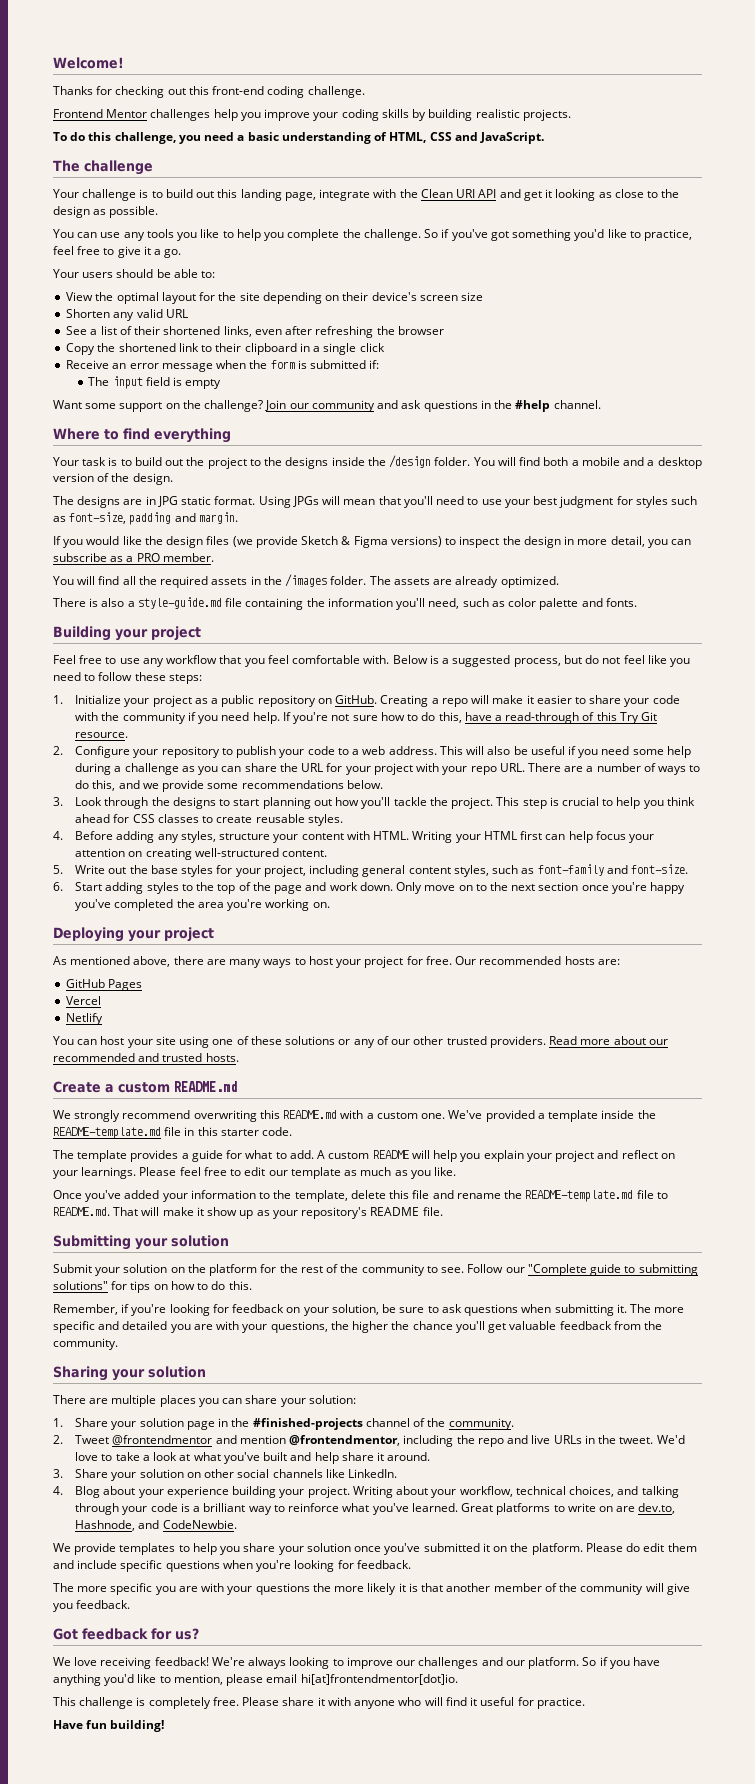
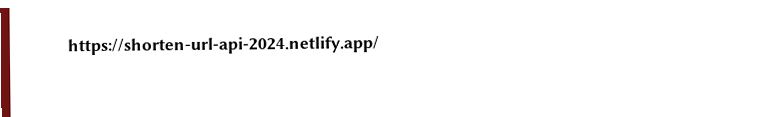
[53,57,124,69] [53,86,365,98] [53,109,571,121] [53,132,545,144] [53,160,153,175] [53,189,680,201] [53,206,159,218] [53,229,693,241] [53,246,182,258] [53,269,216,278] [66,292,484,304] [66,309,188,321] [66,326,444,338] [66,343,385,355] [66,360,380,372] [88,376,222,389] [53,400,601,412] [53,428,231,443] [53,455,702,469] [53,473,173,485] [53,496,698,508] [53,512,238,525] [53,536,692,548] [53,553,214,562] [53,574,559,588] [53,597,637,610] [53,626,201,641] [53,655,691,667] [53,672,202,684] [53,695,680,707] [75,712,658,724] [75,732,129,738] [53,746,691,758] [75,763,701,775] [75,780,383,792] [53,797,695,809] [75,814,343,826] [53,831,654,843] [75,848,328,860] [53,864,688,877] [53,882,686,894] [75,899,330,911] [53,927,214,942] [53,956,620,968] [66,979,143,991] [66,996,102,1005] [66,1013,104,1025] [53,1036,668,1048] [53,1053,239,1062] [53,1081,237,1093] [53,1110,656,1122] [53,1127,293,1139] [53,1150,675,1162] [53,1167,457,1179] [53,1190,668,1202] [53,1207,443,1219] [53,1235,229,1250] [53,1264,698,1276] [53,1281,252,1293] [53,1304,685,1316] [53,1321,663,1333] [53,1338,118,1350] [53,1366,206,1381] [53,1395,356,1407] [53,1418,514,1430] [53,1435,685,1447] [75,1452,431,1464] [53,1469,398,1481] [53,1486,679,1498] [75,1503,676,1515] [75,1520,237,1531] [53,1543,697,1555] [53,1560,411,1572] [53,1583,690,1595] [53,1600,131,1612] [53,1628,199,1640] [53,1657,661,1669] [53,1674,458,1686] [53,1697,585,1709] [53,1720,165,1732] Welcome! // Thanks for checking out this front-end coding challenge. // Frontend Mentor challenges help you improve your coding skills by building realistic projects. // To do this challenge, you need a basic understanding of HTML, CSS and JavaScript. // The challenge // Your challenge is to build out this landing page, integrate with the Clean URI API and get it looking as close to the design as possible. // You can use any tools you like to help you complete the challenge. So if you've got something you'd like to practice, feel free to give it a go. // Your users should be able to: // View the optimal layout for the site depending on their device's screen size // Shorten any valid URL // See a list of their shortened links, even after refreshing the browser // Copy the shortened link to their clipboard in a single click // Receive an error message when the form is submitted if: // The input field is empty // Want some support on the challenge? Join our community and ask questions in the #help channel. // Where to find everything // Your task is to build out the project to the designs inside the /design folder. You will find both a mobile and a desktop version of the design. // The designs are in JPG static format. Using JPGs will mean that you'll need to use your best judgment for styles such as font-size, padding and margin. // If you would like the design files (we provide Sketch & Figma versions) to inspect the design in more detail, you can subscribe as a PRO member. // You will find all the required assets in the /images folder. The assets are already optimized. // There is also a style-guide.md file containing the information you'll need, such as color palette and fonts. // Building your project // Feel free to use any workflow that you feel comfortable with. Below is a suggested process, but do not feel like you need to follow these steps: // 1. Initialize your project as a public repository on GitHub. Creating a repo will make it easier to share your code with the community if you need help. If you're not sure how to do this, have a read-through of this Try Git resource. // 2. Configure your repository to publish your code to a web address. This will also be useful if you need some help during a challenge as you can share the URL for your project with your repo URL. There are a number of ways to do this, and we provide some recommendations below. // 3. Look through the designs to start planning out how you'll tackle the project. This step is crucial to help you think ahead for CSS classes to create reusable styles. // 4. Before adding any styles, structure your content with HTML. Writing your HTML first can help focus your attention on creating well-structured content. // 5. Write out the base styles for your project, including general content styles, such as font-family and font-size. // 6. Start adding styles to the top of the page and work down. Only move on to the next section once you're happy you've completed the area you're working on. // Deploying your project // As mentioned above, there are many ways to host your project for free. Our recommended hosts are: // GitHub Pages // Vercel // Netlify // You can host your site using one of these solutions or any of our other trusted providers. Read more about our recommended and trusted hosts. // Create a custom README.md // We strongly recommend overwriting this README.md with a custom one. We've provided a template inside the README-template.md file in this starter code. // The template provides a guide for what to add. A custom README will help you explain your project and reflect on your learnings. Please feel free to edit our template as much as you like. // Once you've added your information to the template, delete this file and rename the README-template.md file to README.md. That will make it show up as your repository's README file. // Submitting your solution // Submit your solution on the platform for the rest of the community to see. Follow our "Complete guide to submitting solutions" for tips on how to do this. // Remember, if you're looking for feedback on your solution, be sure to ask questions when submitting it. The more specific and detailed you are with your questions, the higher the chance you'll get valuable feedback from the community. // Sharing your solution // There are multiple places you can share your solution: // 1. Share your solution page in the #finished-projects channel of the community. // 2. Tweet @frontendmentor and mention @frontendmentor, including the repo and live URLs in the tweet. We'd love to take a look at what you've built and help share it around. // 3. Share your solution on other social channels like LinkedIn. // 4. Blog about your experience building your project. Writing about your workflow, technical choices, and talking through your code is a brilliant way to reinforce what you've learned. Great platforms to write on are dev.to, Hashnode, and CodeNewbie. // We provide templates to help you share your solution once you've submitted it on the platform. Please do edit them and include specific questions when you're looking for feedback. // The more specific you are with your questions the more likely it is that another member of the community will give you feedback. // Got feedback for us? // We love receiving feedback! We're always looking to improve our challenges and our platform. So if you have anything you'd like to mention, please email hi[at]frontendmentor[dot]io. // This challenge is completely free. Please share it with anyone who will find it useful for practice. // Have fun building! -> [67,35,379,56] https://shorten-url-api-2024.netlify.app/

